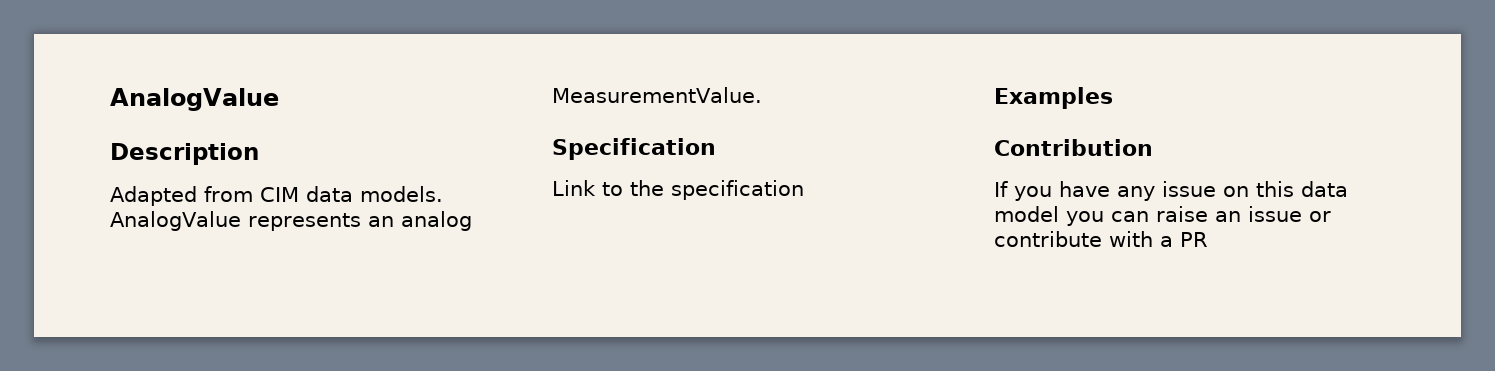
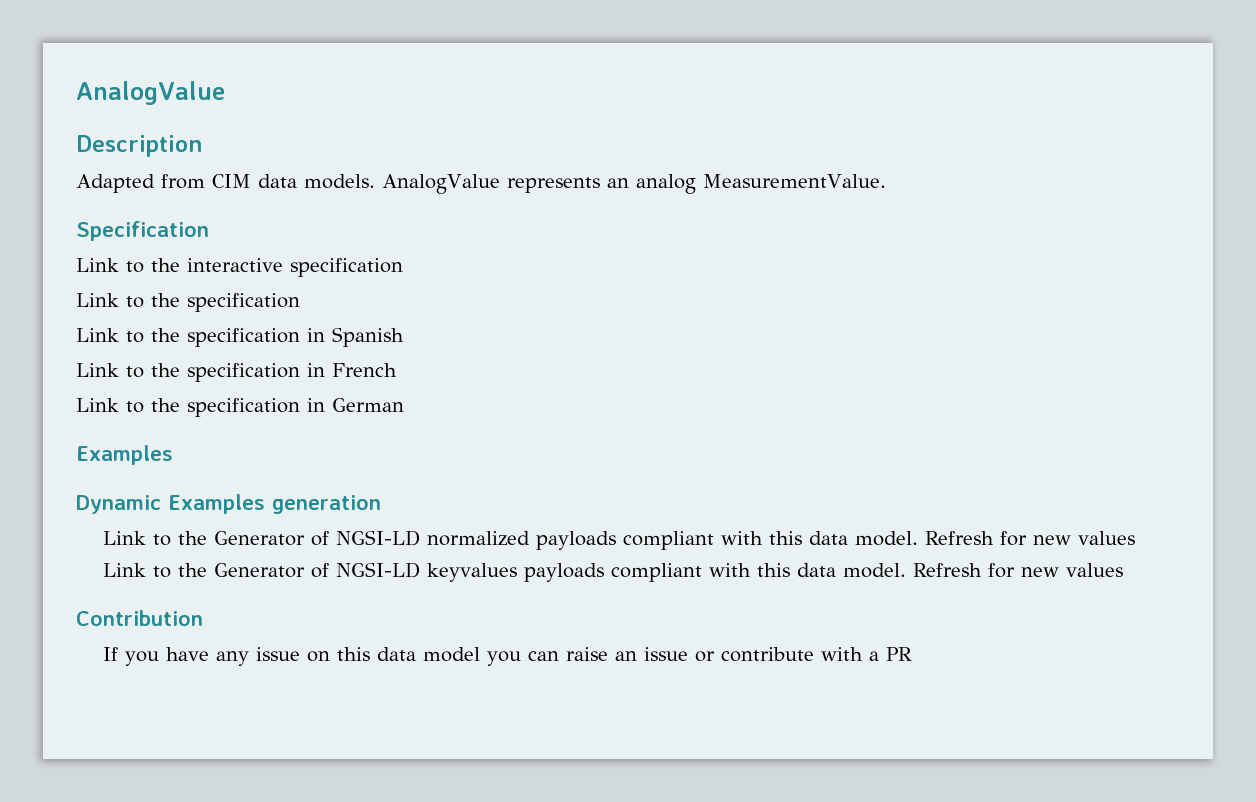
[671,180,804,200] [994,87,1113,109] specification // Examples -> [187,258,403,277] [76,293,300,312] [76,327,404,347] [76,363,397,382] [76,398,404,417] [76,445,173,465] [76,494,381,514] [103,530,1136,550] [103,562,1124,582] interactive specification // Link to the specification // Link to the specification in Spanish // Link to the specification in French // Link to the specification in German // Examples // Dynamic Examples generation // Link to the Generator of NGSI-LD normalized payloads compliant with this data model. Refresh for new values // Link to the Generator of NGSI-LD keyvalues payloads compliant with this data model. Refresh for new values

